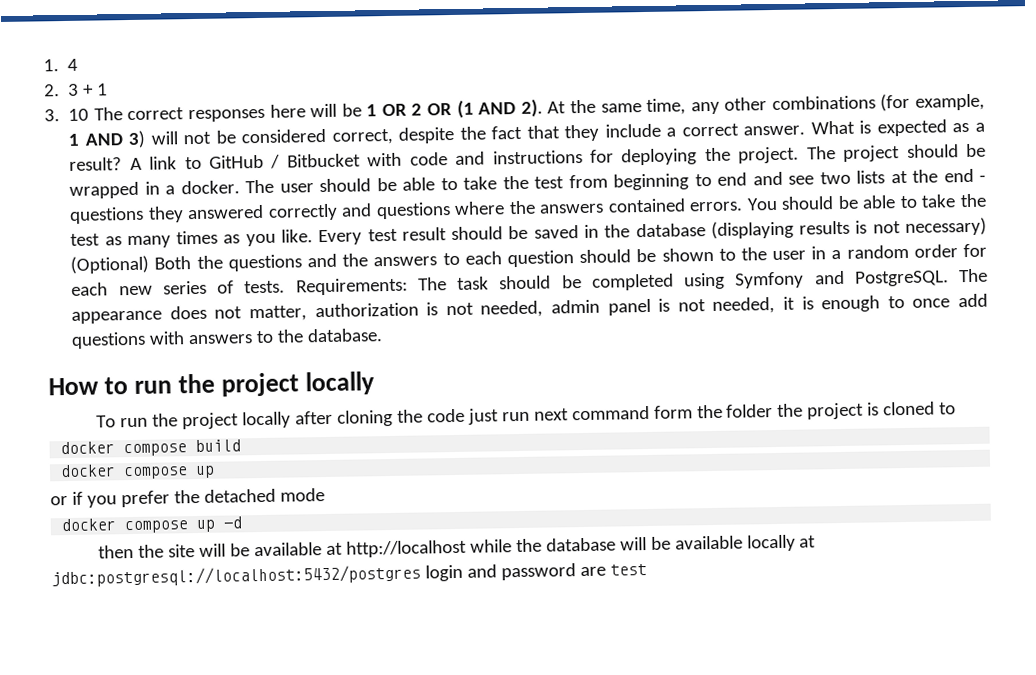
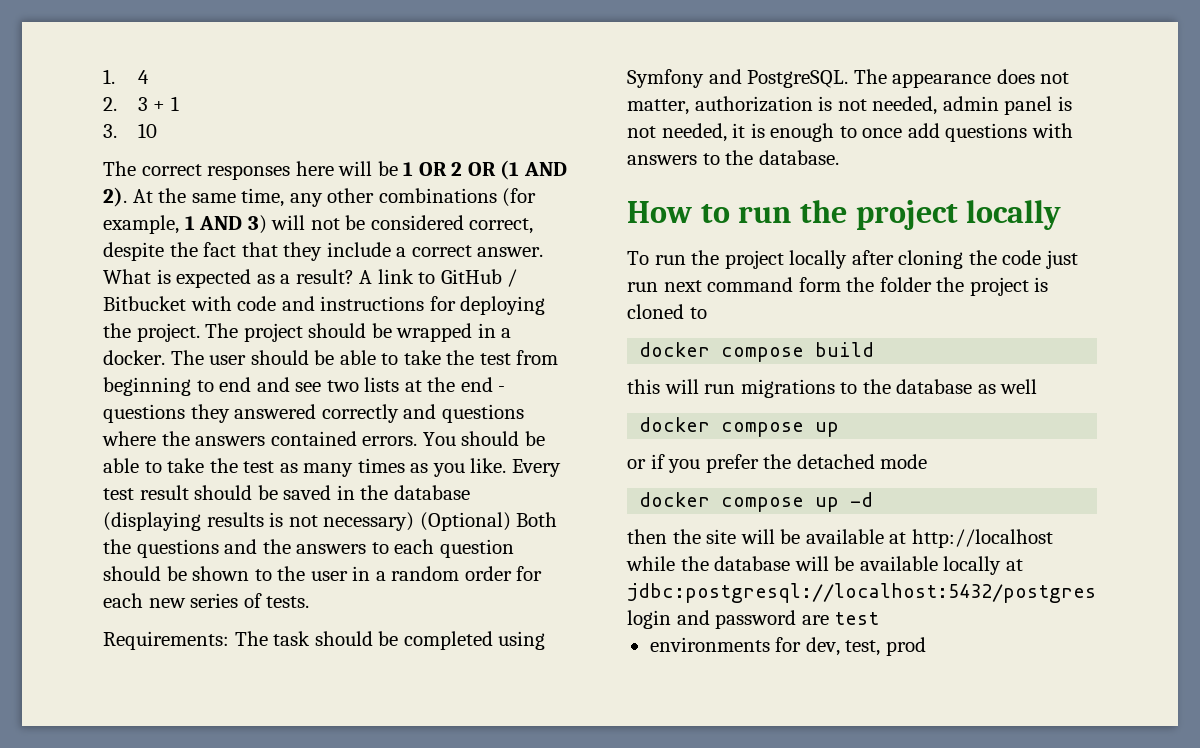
(90, 114) none -> (157, 130) //
(286, 287) none -> (310, 602) //
(242, 446) none -> [627,379,1038,398] // this will run migrations to the database as well
(647, 570) none -> [649,637,926,656] // environments for dev, test, prod

